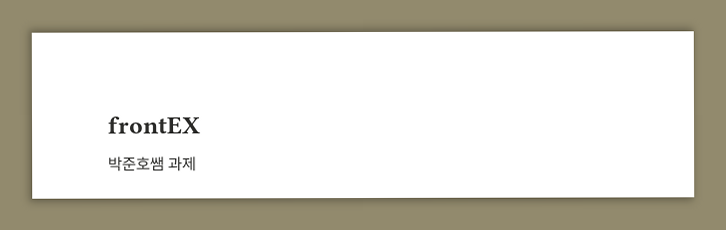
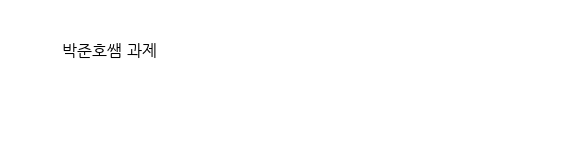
[108,116,201,135] frontEX // -> (61, 51) none

